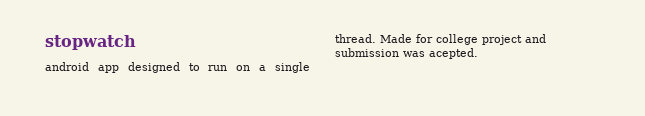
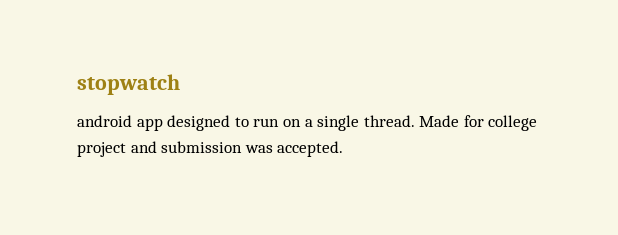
[429,48,478,59] acepted. -> [277,141,344,157] accepted.

